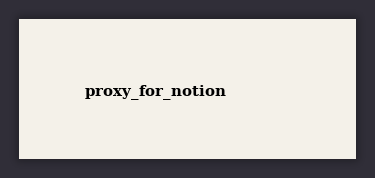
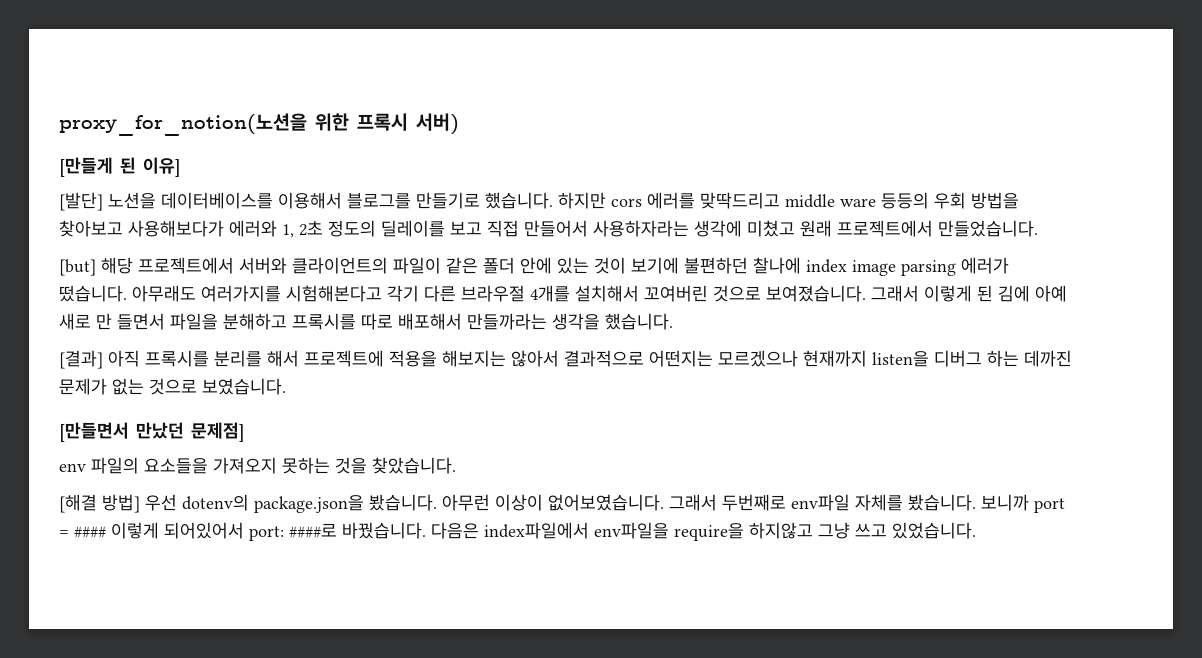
[85,85,226,100] proxy_for_notion -> [59,113,459,136] [59,157,181,177] [59,192,1019,211] [59,220,1038,238] [59,257,1009,276] [59,285,1067,302] [59,313,673,330] [59,350,1072,369] [59,378,286,395] [59,422,245,442] [59,457,456,474] [59,494,1065,513] [59,522,976,541] proxy_for_notion(노션을 위한 프록시 서버) // [만들게 된 이유] // [발단] 노션을 데이터베이스를 이용해서 블로그를 만들기로 했습니다. 하지만 cors 에러를 맞딱드리고 middle ware 등등의 우회 방법을 찾아보고 사용해보다가 에러와 1, 2초 정도의 딜레이를 보고 직접 만들어서 사용하자라는 생각에 미쳤고 원래 프로젝트에서 만들었습니다. // [but] 해당 프로젝트에서 서버와 클라이언트의 파일이 같은 폴더 안에 있는 것이 보기에 불편하던 찰나에 index image parsing 에러가 떴습니다. 아무래도 여러가지를 시험해본다고 각기 다른 브라우절 4개를 설치해서 꼬여버린 것으로 보여졌습니다. 그래서 이렇게 된 김에 아예 새로 만 들면서 파일을 분해하고 프록시를 따로 배포해서 만들까라는 생각을 했습니다. // [결과] 아직 프록시를 분리를 해서 프로젝트에 적용을 해보지는 않아서 결과적으로 어떤지는 모르겠으나 현재까지 listen을 디버그 하는 데까진 문제가 없는 것으로 보였습니다. // [만들면서 만났던 문제점] // env 파일의 요소들을 가져오지 못하는 것을 찾았습니다. // [해결 방법] 우선 dotenv의 package.json을 봤습니다. 아무런 이상이 없어보였습니다. 그래서 두번째로 env파일 자체를 봤습니다. 보니까 port = #### 이렇게 되어있어서 port: ####로 바꿨습니다. 다음은 index파일에서 env파일을 require을 하지않고 그냥 쓰고 있었습니다.

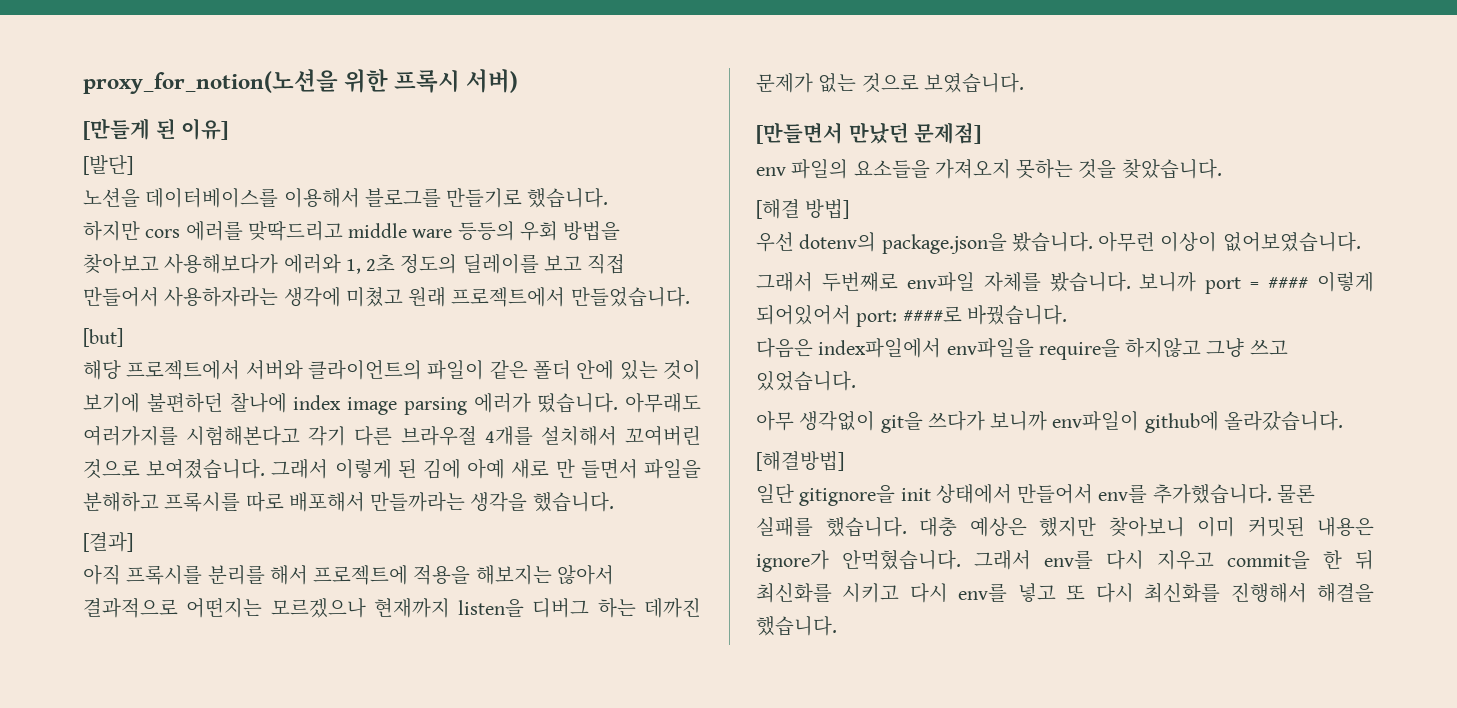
(103, 201) none -> (133, 164) //
(553, 200) none -> (609, 198) //
(96, 267) none -> (123, 337) //
(103, 359) none -> (133, 542) //
(140, 503) none -> (850, 209) //
(664, 502) none -> (1361, 242) //
(426, 530) none -> (1067, 315) //
(976, 530) none -> [756,411,1343,433] [756,451,844,471] [756,484,1315,506] [756,516,1374,537] [756,550,1374,572] [756,583,1374,603] [756,616,837,636] // 아무 생각없이 git을 쓰다가 보니까 env파일이 github에 올라갔습니다. // [해결방법] // 일단 gitignore을 init 상태에서 만들어서 env를 추가했습니다. 물론 실패를 했습니다. 대충 예상은 했지만 찾아보니 이미 커밋된 내용은 ignore가 안먹혔습니다. 그래서 env를 다시 지우고 commit을 한 뒤 최신화를 시키고 다시 env를 넣고 또 다시 최신화를 진행해서 해결을 했습니다.

